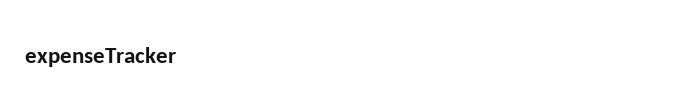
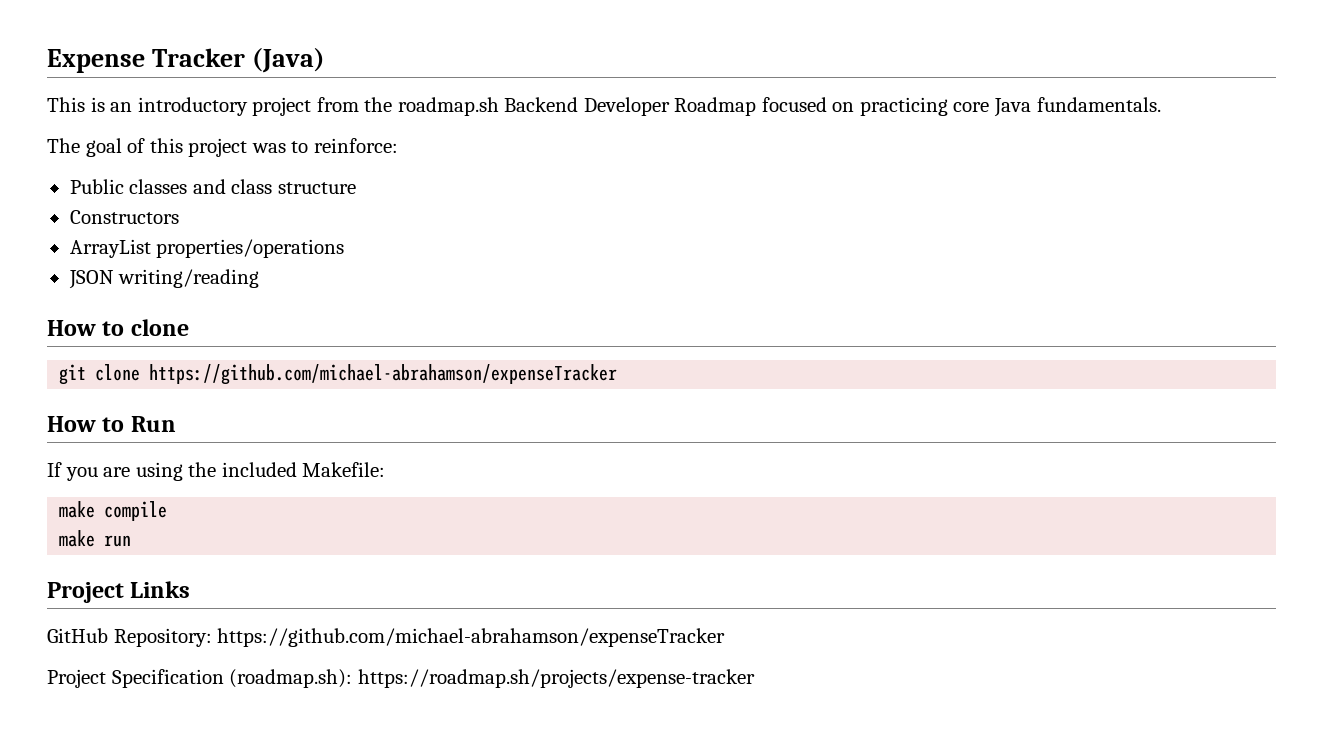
[25,47,176,67] expenseTracker -> [47,48,326,73] [47,97,1161,117] [47,138,398,157] [69,179,356,194] [69,210,179,224] [69,239,345,258] [68,269,260,289] [47,319,189,336] [59,364,618,385] [47,416,176,432] [47,462,386,481] [59,501,168,521] [59,530,132,547] [47,581,191,603] [47,628,726,647] [47,669,755,688] Expense Tracker (Java) // This is an introductory project from the roadmap.sh Backend Developer Roadmap focused on practicing core Java fundamentals. // The goal of this project was to reinforce: // Public classes and class structure // Constructors // ArrayList properties/operations // JSON writing/reading // How to clone // git clone https://github.com/michael-abrahamson/expenseTracker // How to Run // If you are using the included Makefile: // make compile // make run // Project Links // GitHub Repository: https://github.com/michael-abrahamson/expenseTracker // Project Specification (roadmap.sh): https://roadmap.sh/projects/expense-tracker

